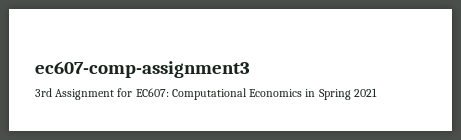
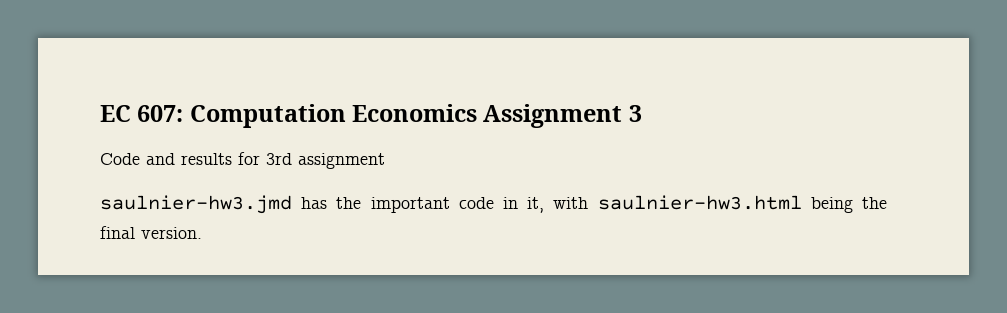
[35,61,250,78] [35,88,377,100] ec607-comp-assignment3 // 3rd Assignment for EC607: Computational Economics in Spring 2021 -> [100,104,642,128] [100,152,385,169] [100,195,887,214] [100,226,202,239] EC 607: Computation Economics Assignment 3 // Code and results for 3rd assignment // saulnier-hw3.jmd has the important code in it, with saulnier-hw3.html being the final version.

